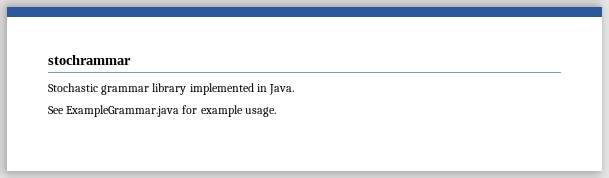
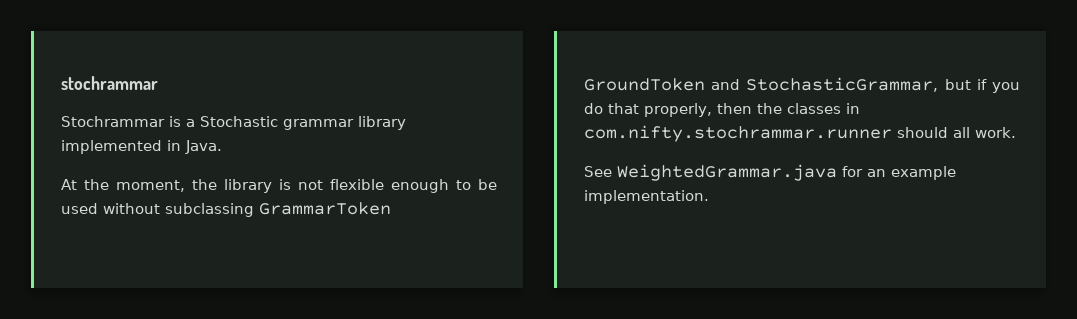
(131, 60) none -> [61,116,195,127] Stochrammar is a
[48,105,276,117] See ExampleGrammar.java for example usage. -> [61,179,497,193] [61,202,391,217] [584,77,1020,93] [584,103,860,117] [584,125,1016,142] [584,164,956,181] [584,190,709,204] At the moment, the library is not flexible enough to be used without subclassing GrammarToken GroundToken and StochasticGrammar, but if you do that properly, then the classes in com.nifty.stochrammar.runner should all work. // See WeightedGrammar.java for an example implementation.

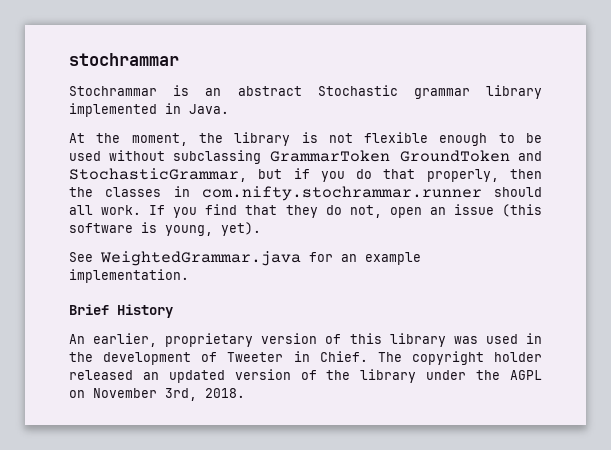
[186,119,195,127] a -> [205,86,302,96] an abstract
(1016, 132) none -> [149,204,542,218] [69,222,261,236] If you find that they do not, open an issue (this software is young, yet).
(709, 197) none -> [69,304,173,318] [69,333,542,347] [69,351,542,365] [69,369,543,383] [69,388,245,401] // Brief History // An earlier, proprietary version of this library was used in the development of Tweeter in Chief. The copyright holder released an updated version of the library under the AGPL on November 3rd, 2018.

